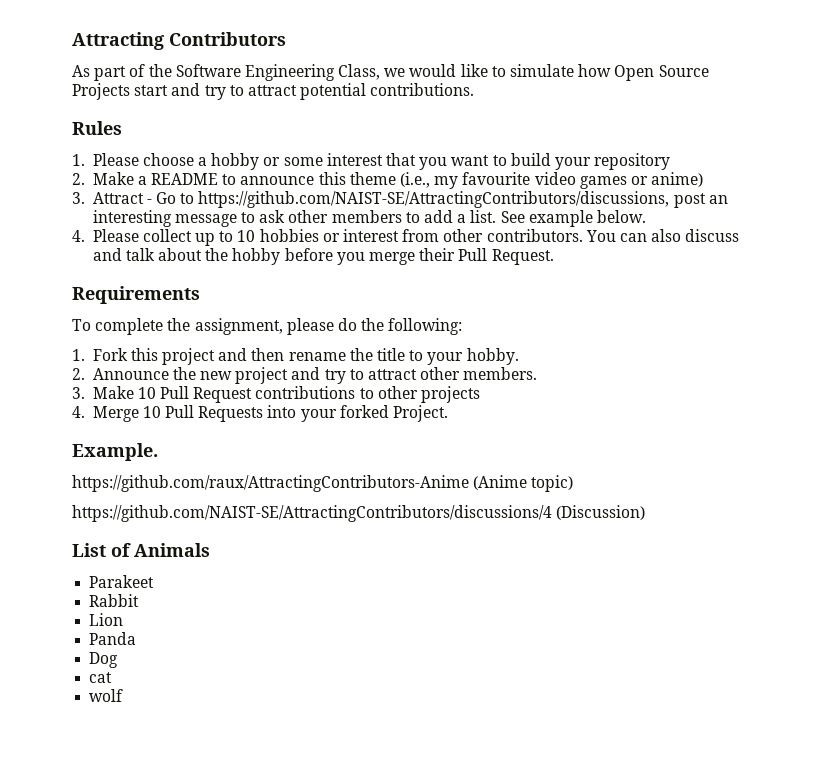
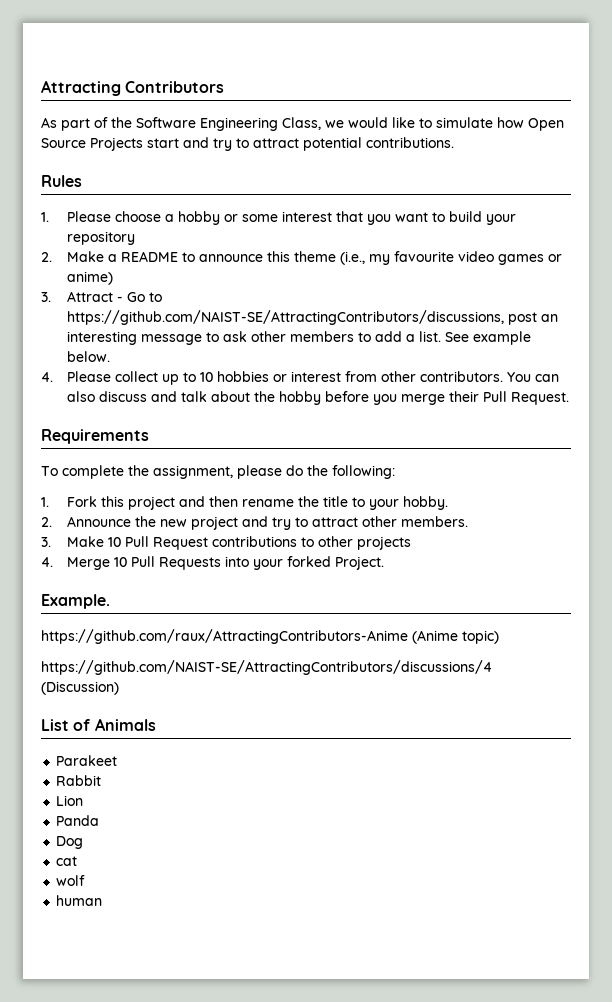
(124, 695) none -> [56,895,103,906] // human

